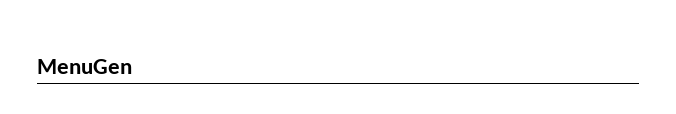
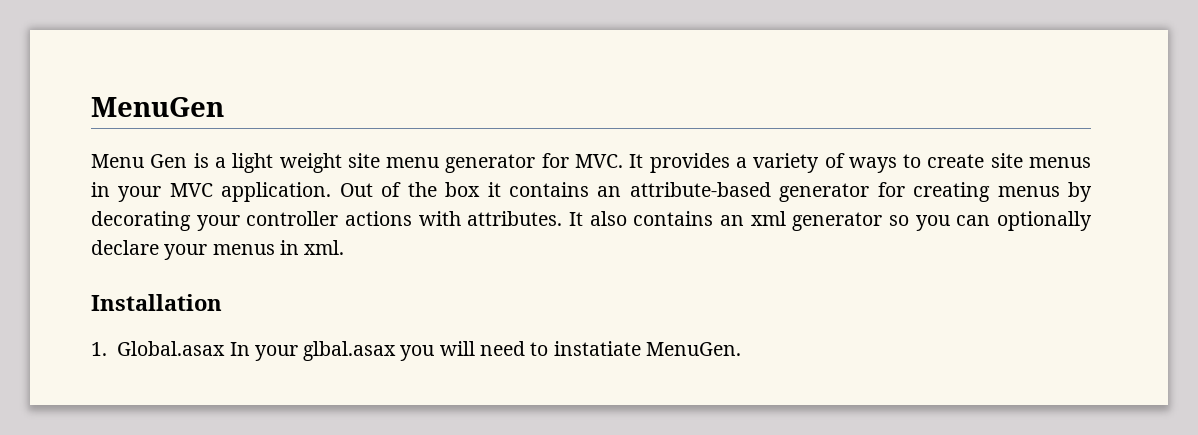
(132, 66) none -> [91,153,1091,173] [91,182,1092,202] [91,211,1092,231] [91,240,345,260] [91,294,222,311] [91,341,741,361] // Menu Gen is a light weight site menu generator for MVC. It provides a variety of ways to create site menus in your MVC application. Out of the box it contains an attribute-based generator for creating menus by decorating your controller actions with attributes. It also contains an xml generator so you can optionally declare your menus in xml. // Installation // 1. Global.asax In your glbal.asax you will need to instatiate MenuGen.

